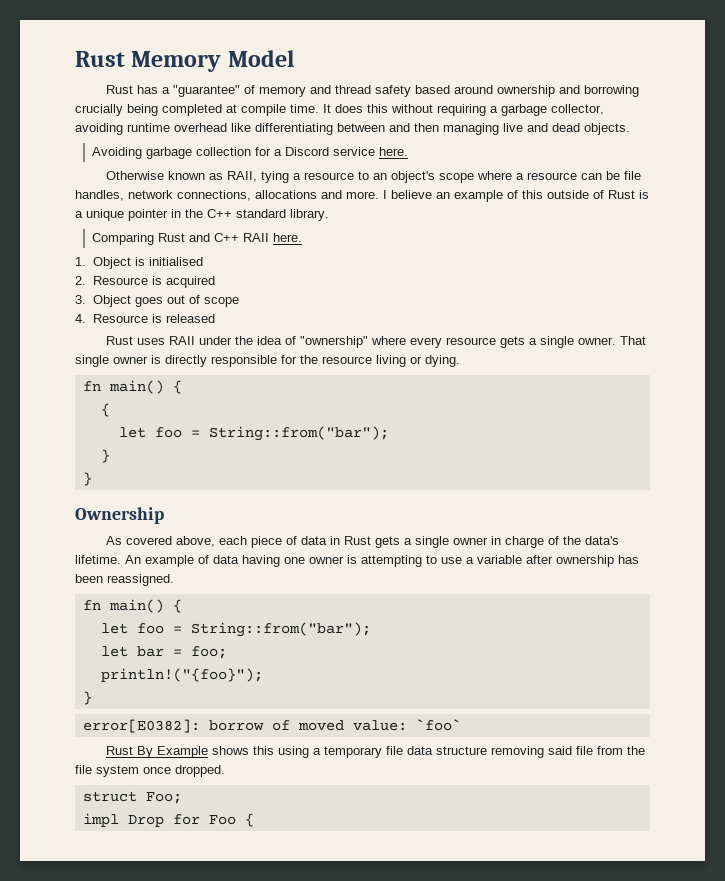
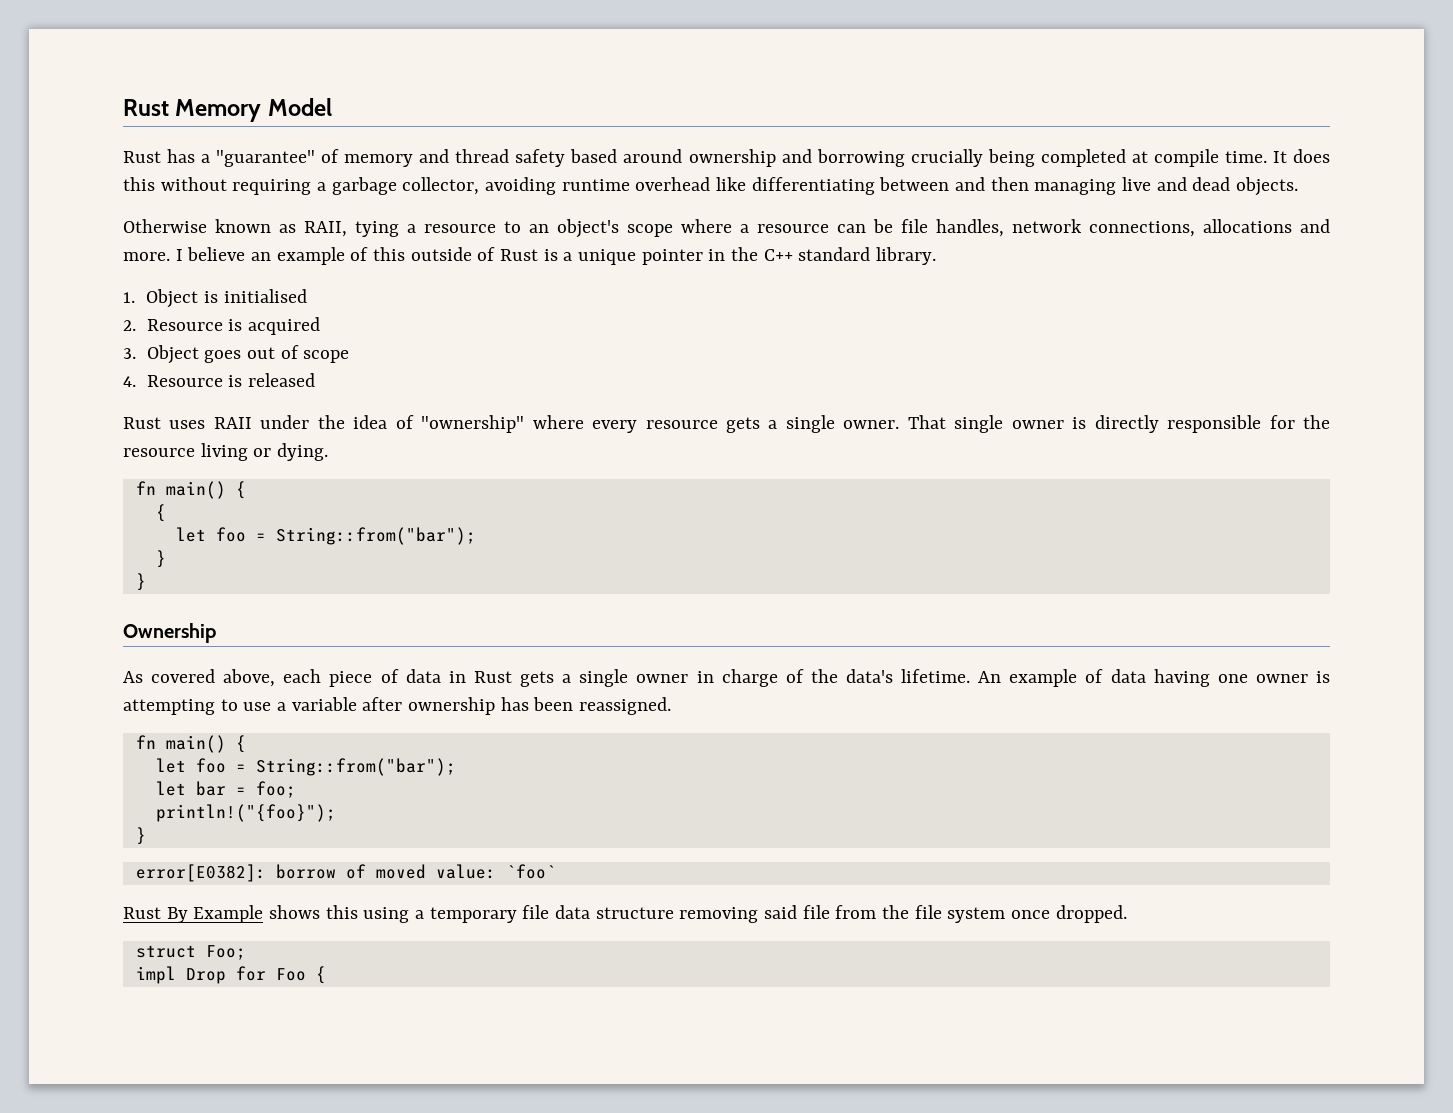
[92,147,409,159] // Avoiding garbage collection for a Discord service here. -> (1299, 186) none
[92,233,303,245] // Comparing Rust and C++ RAII here. -> (937, 256) none

